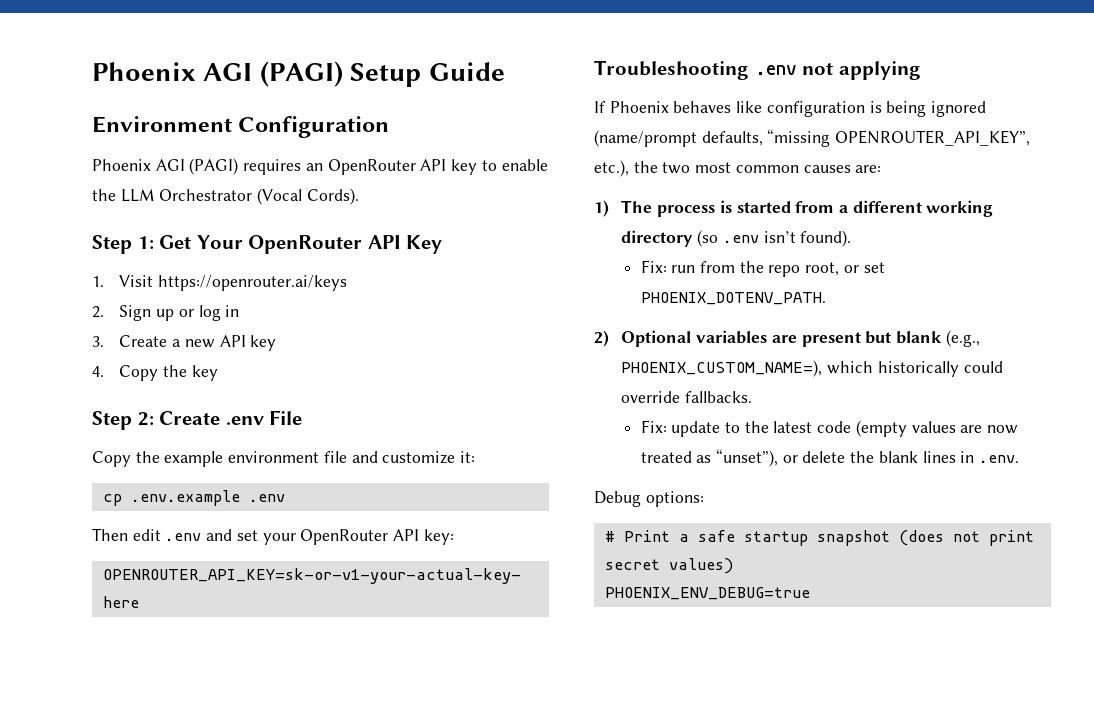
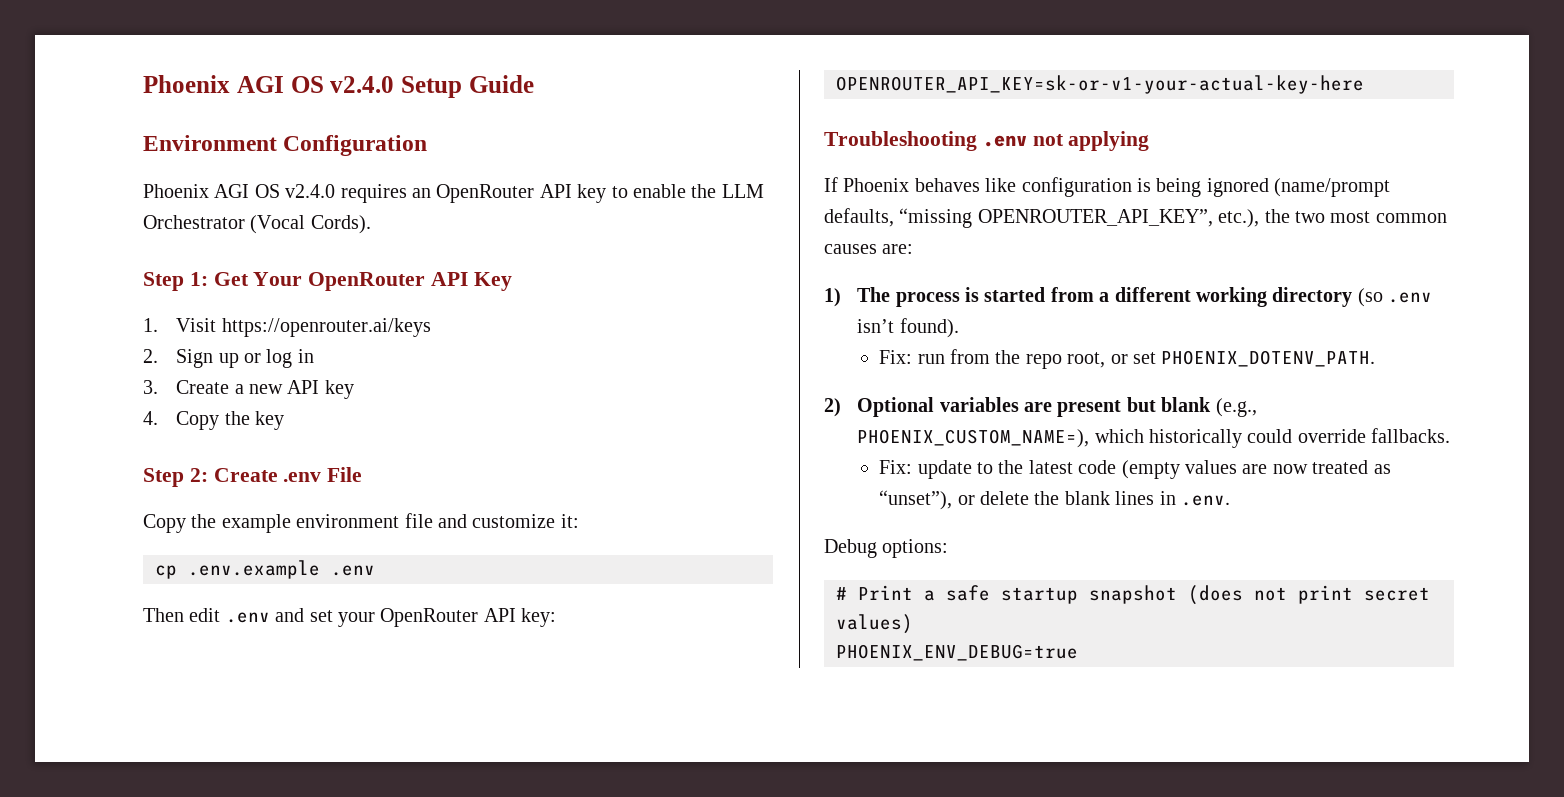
[92,61,343,87] Phoenix AGI (PAGI) -> [143,75,395,93] Phoenix AGI OS v2.4.0
[189,158,239,175] (PAGI) -> [254,184,336,198] OS v2.4.0

